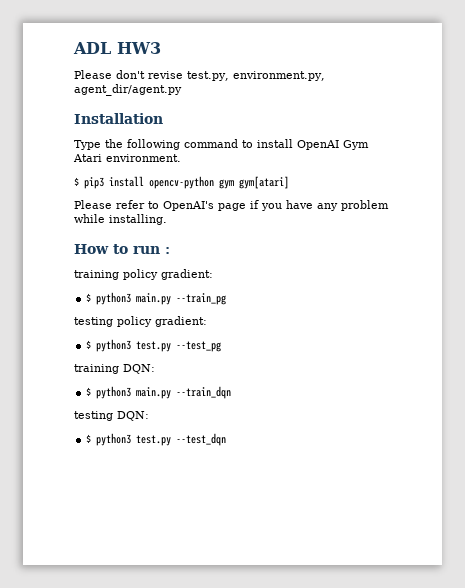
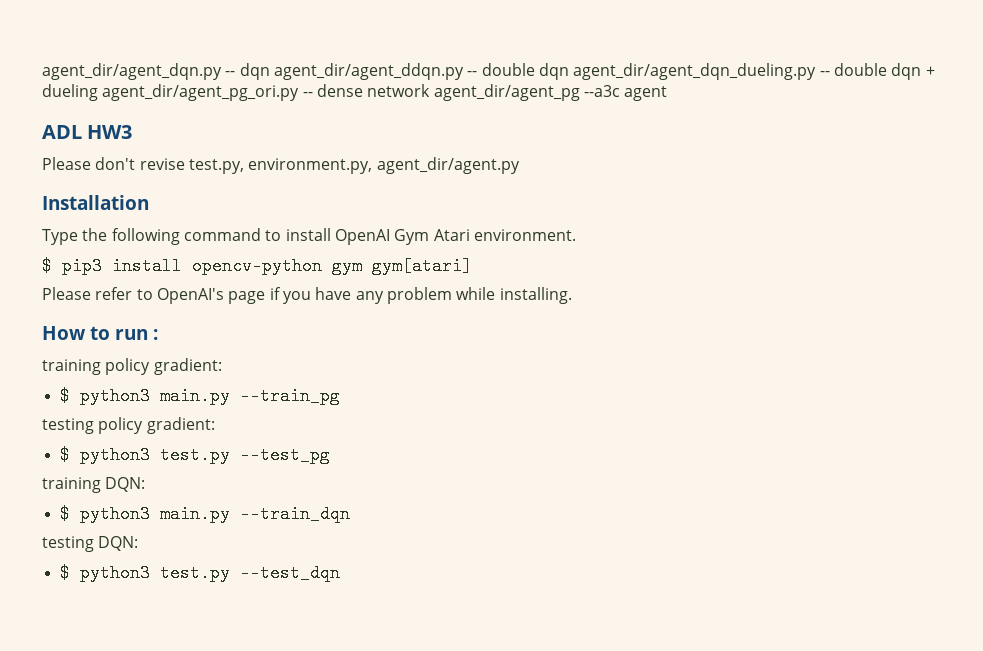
(73, 48) none -> [42,63,935,80] [42,84,668,101] agent_dir/agent_dqn.py -- dqn agent_dir/agent_ddqn.py -- double dqn agent_dir/agent_dqn_dueling.py -- double dqn + dueling agent_dir/agent_pg_ori.py -- dense network agent_dir/agent_pg --a3c agent //

